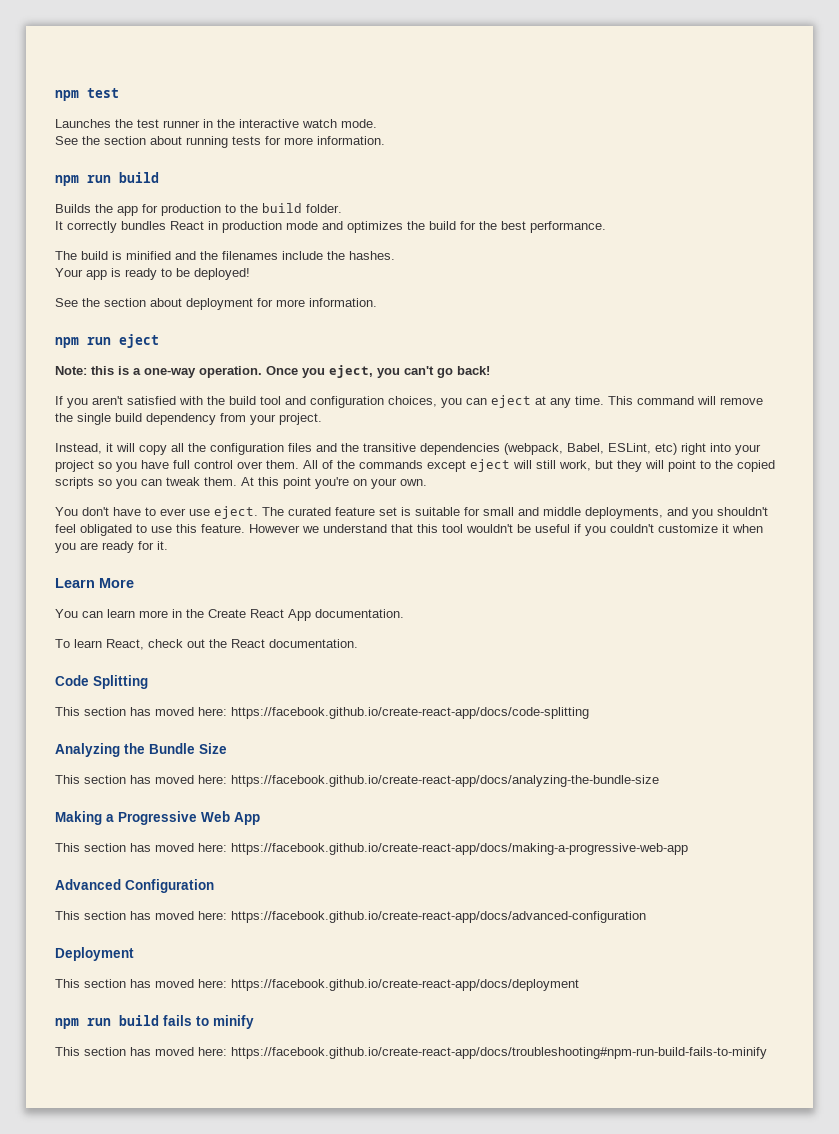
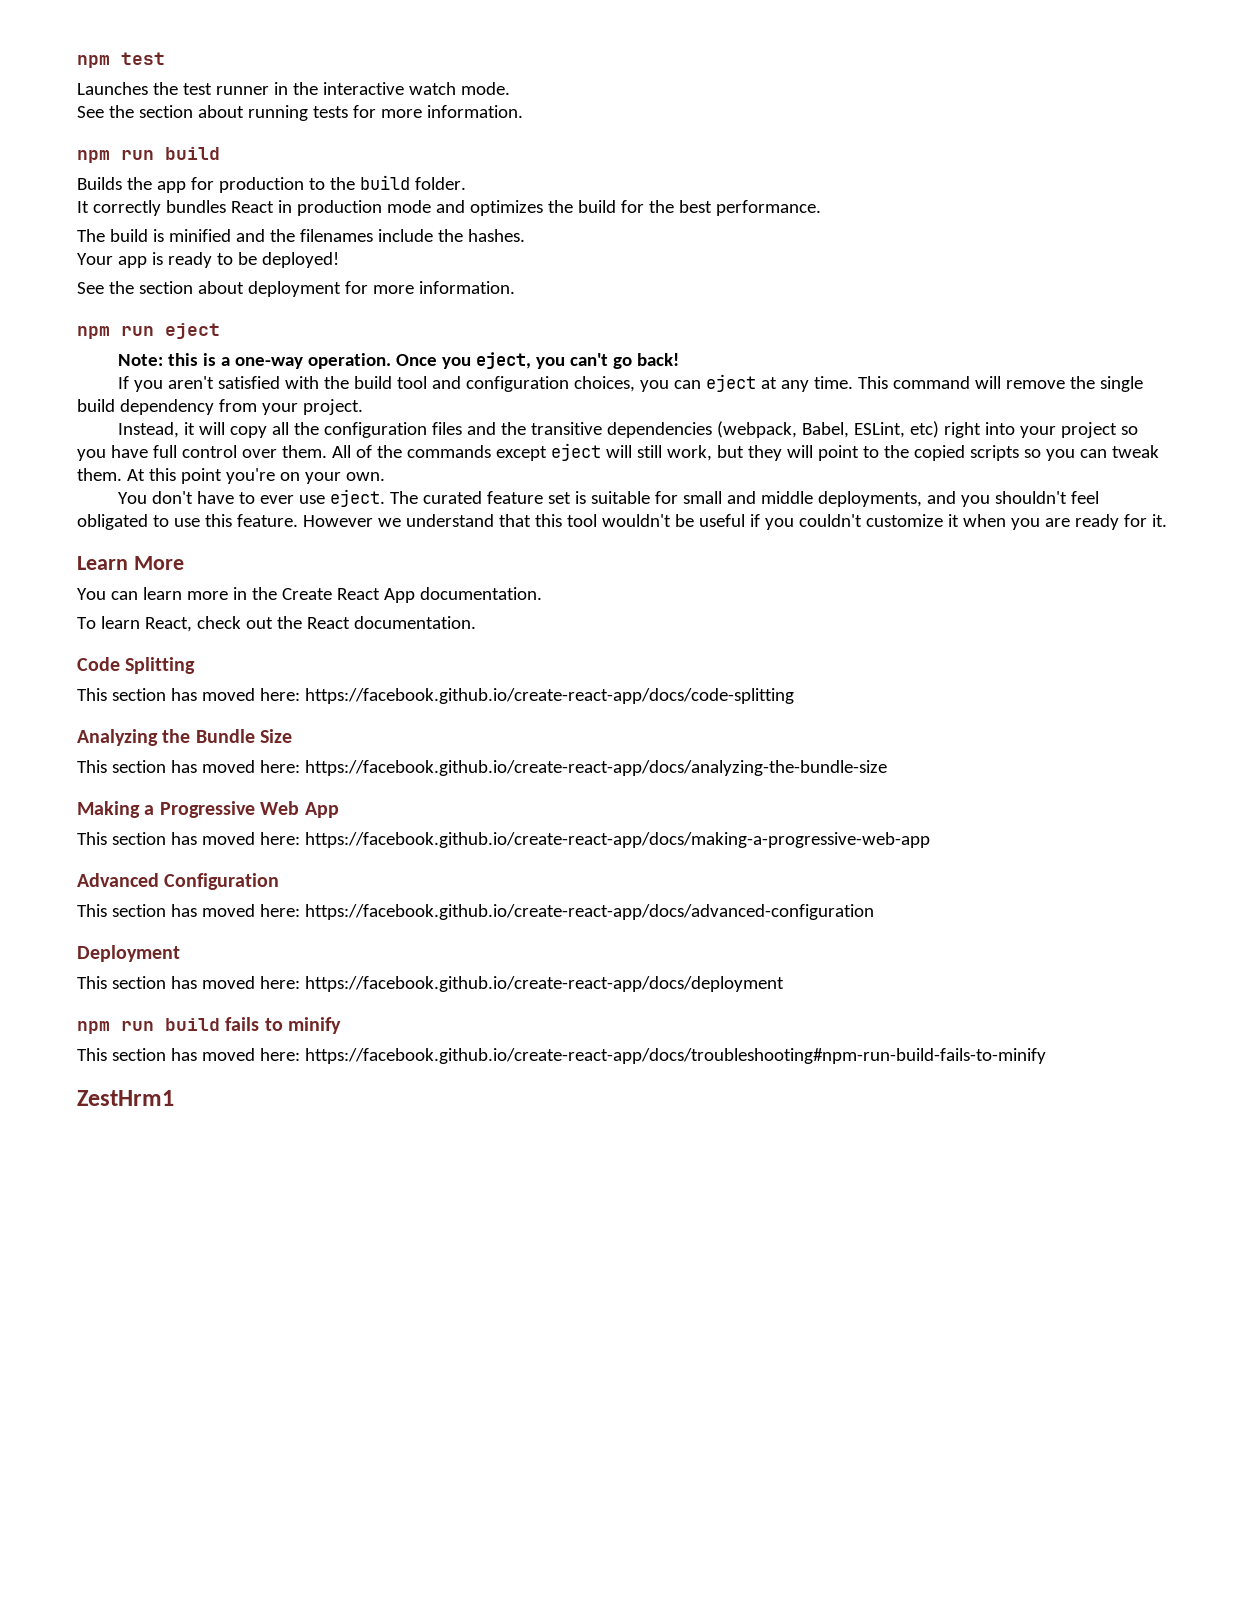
(767, 1053) none -> [77,1090,174,1106] // ZestHrm1

